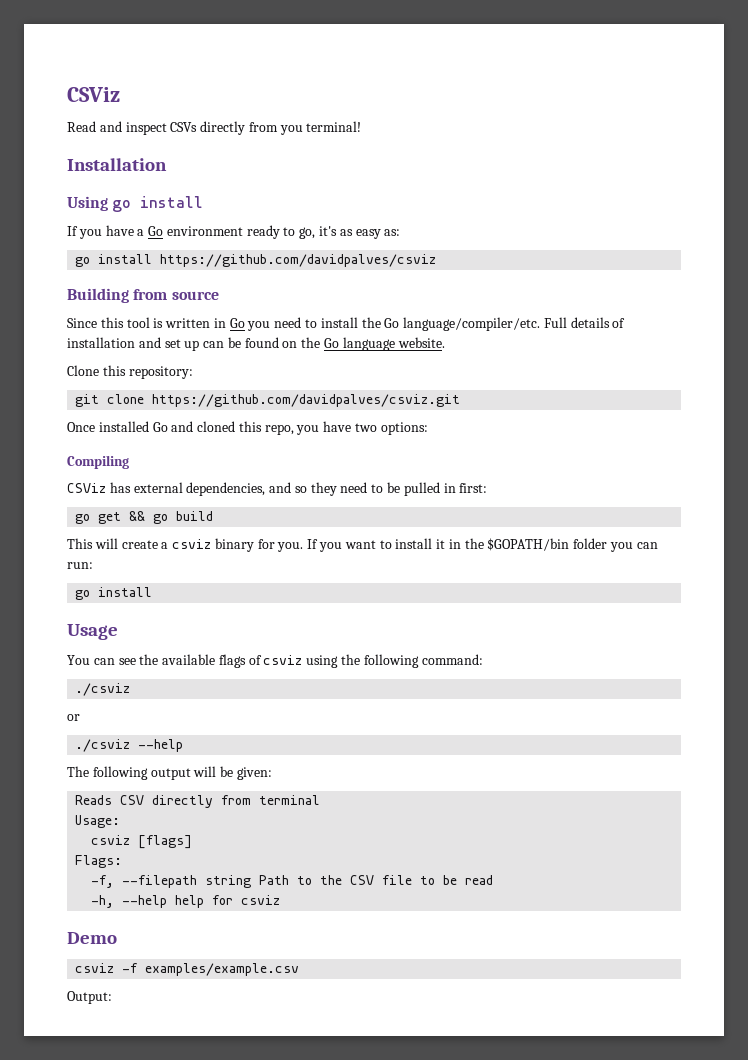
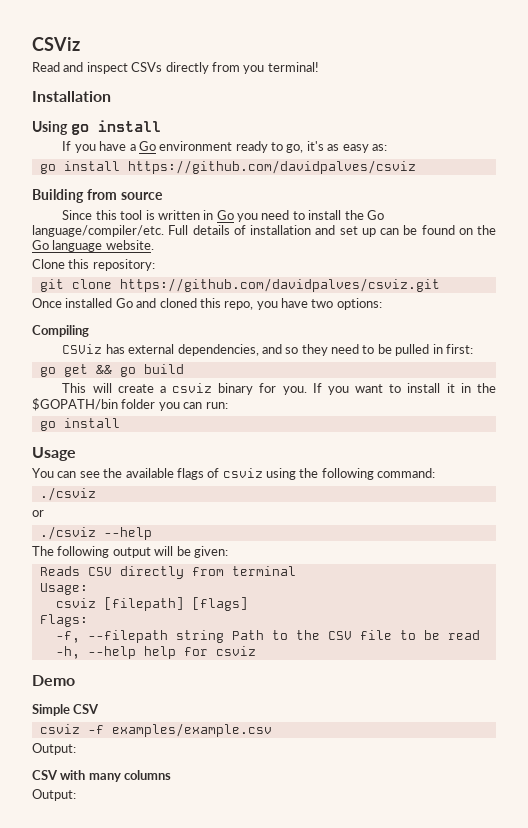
(131, 840) none -> [103,597,184,611] [filepath]
(117, 938) none -> [32,704,100,716] // Simple CSV
(112, 997) none -> [32,770,172,782] [32,789,76,801] // CSV with many columns // Output:

